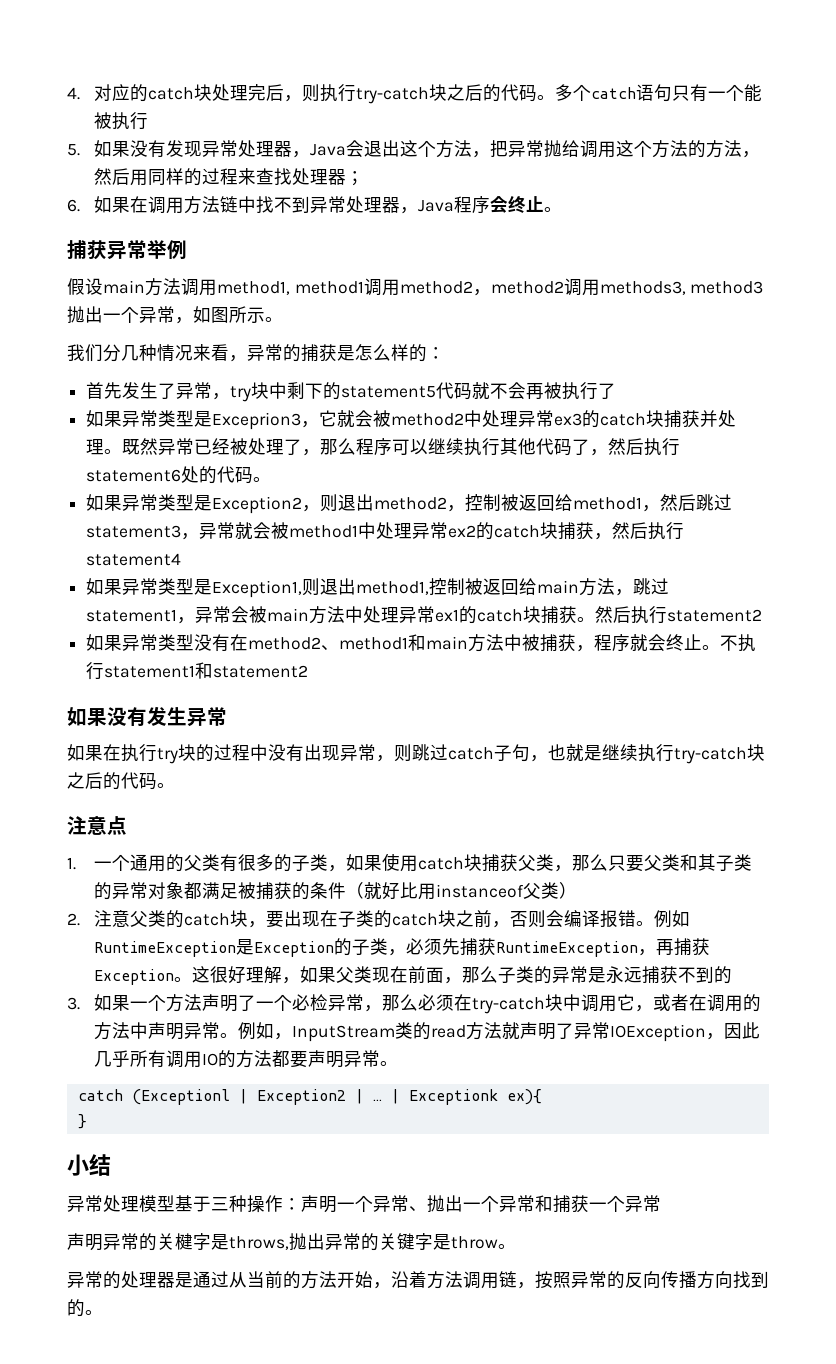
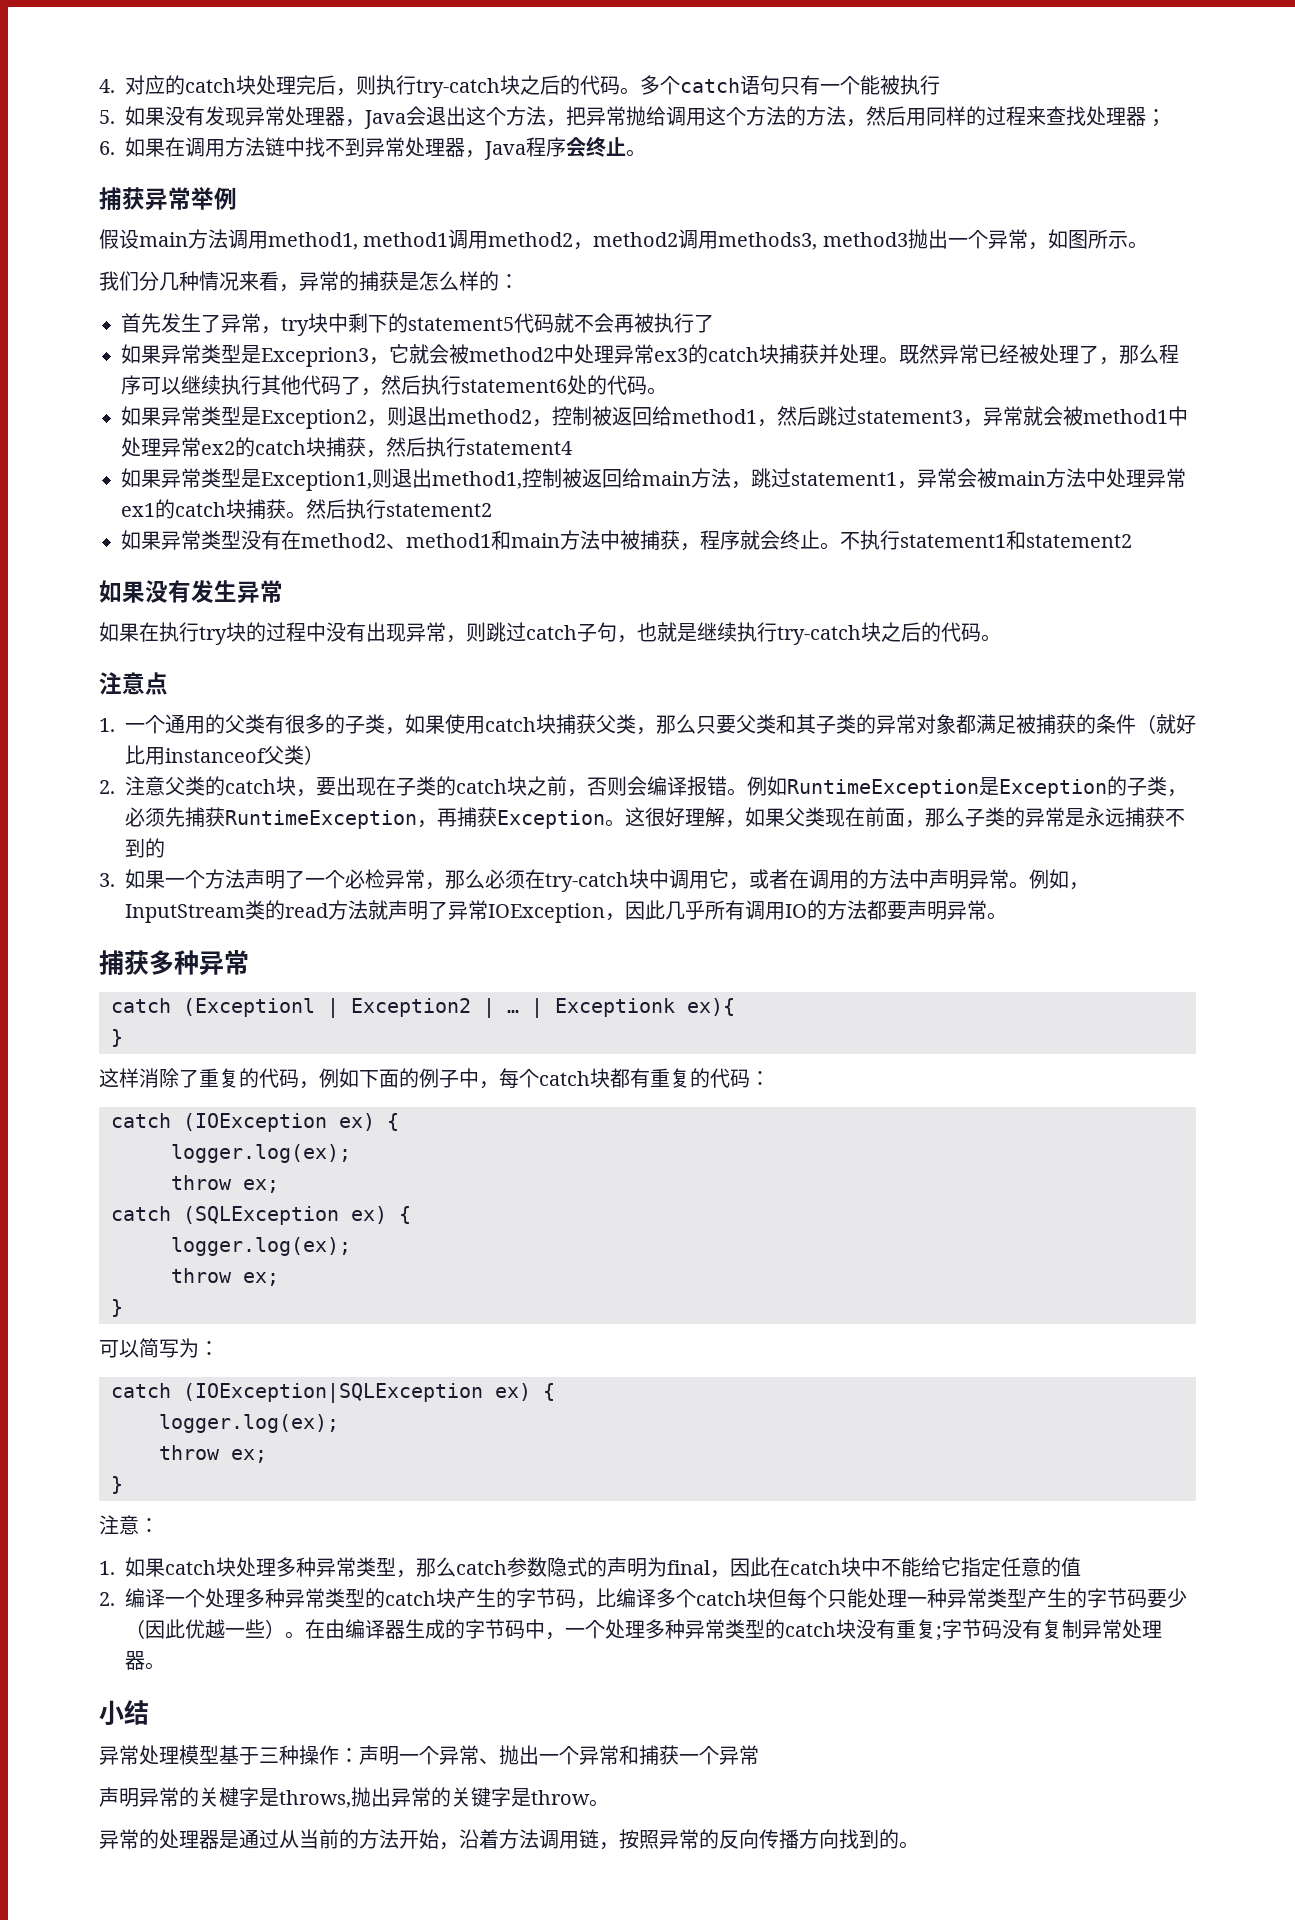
(399, 1063) none -> [99,950,249,976] // 捕获多种异常
(87, 1121) none -> [99,1068,770,1089] [111,1113,399,1132] [171,1144,351,1163] [171,1175,279,1193] [111,1206,411,1225] [171,1237,351,1256] [171,1268,279,1286] [111,1299,123,1317] [99,1338,219,1358] [111,1383,555,1403] [159,1414,339,1433] [159,1445,267,1463] [111,1476,123,1494] [99,1515,159,1535] [99,1557,1081,1578] [99,1588,1187,1609] [125,1619,1162,1641] [125,1651,165,1670] // 这样消除了重复的代码，例如下面的例子中，每个catch块都有重复的代码： // catch (IOException ex) { // logger.log(ex); // throw ex; // catch (SQLException ex) { // logger.log(ex); // throw ex; // } // 可以简写为： // catch (IOException|SQLException ex) { // logger.log(ex); // throw ex; // } // 注意： // 1.如果catch块处理多种异常类型，那么catch参数隐式的声明为final，因此在catch块中不能给它指定任意的值 // 2.编译一个处理多种异常类型的catch块产生的字节码，比编译多个catch块但每个只能处理一种异常类型产生的字节码要少（因此优越一些）。在由编译器生成的字节码中，一个处理多种异常类型的catch块没有重复;字节码没有复制异常处理器。

